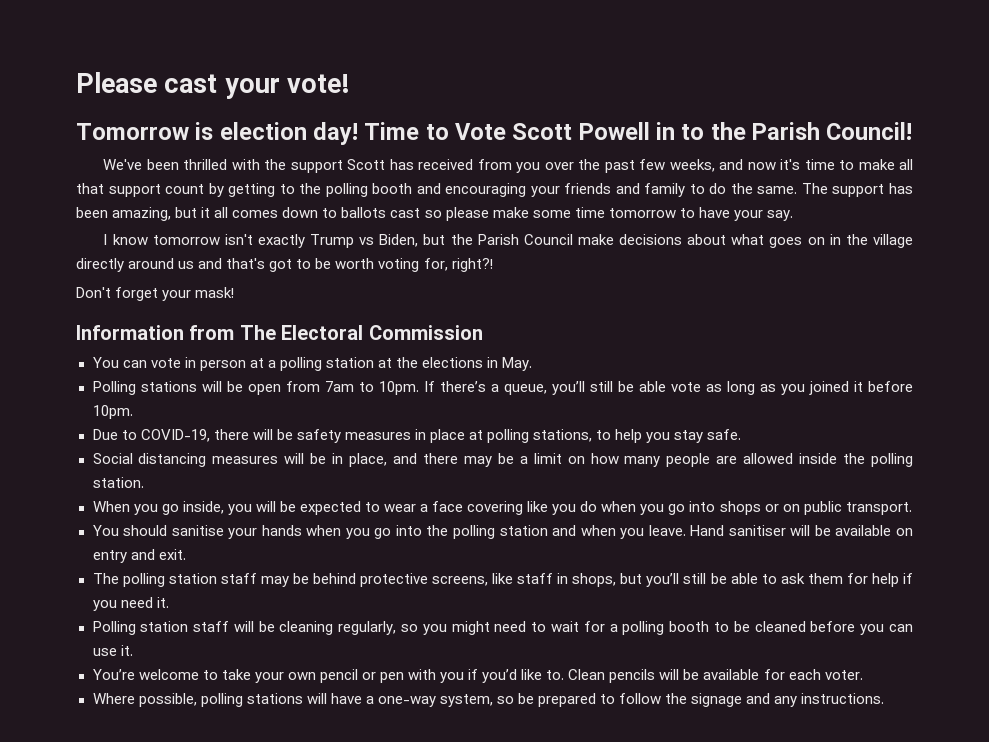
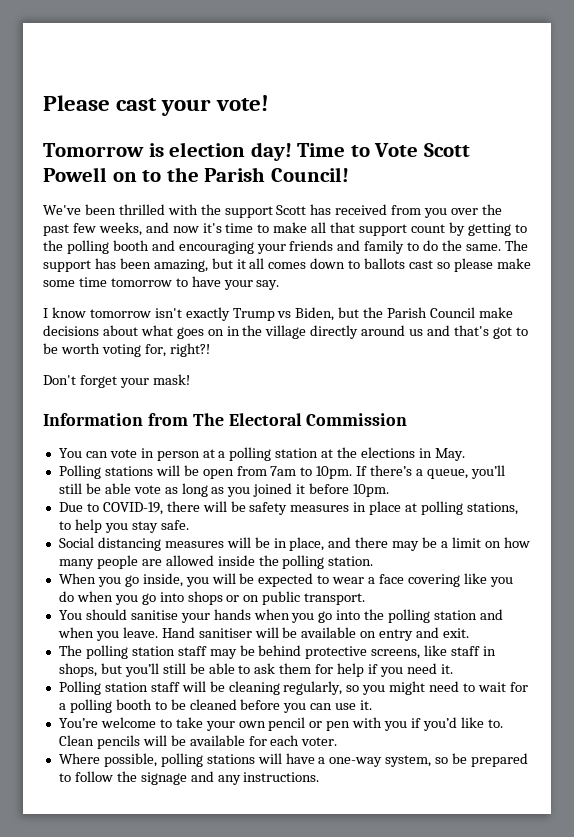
[656,122,676,140] in -> [112,172,137,182] on

